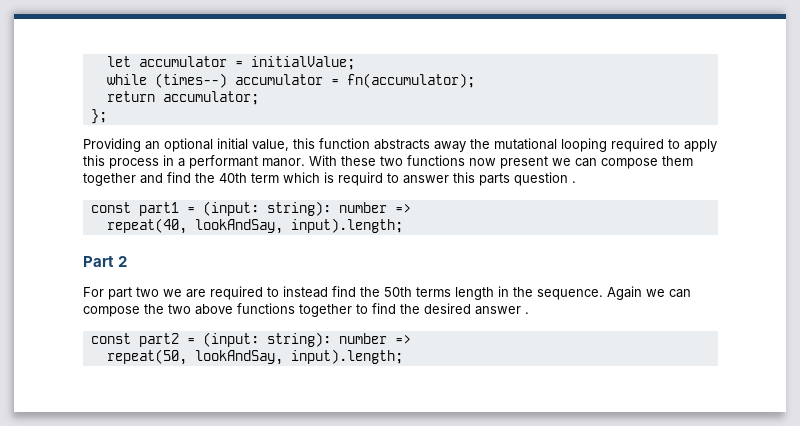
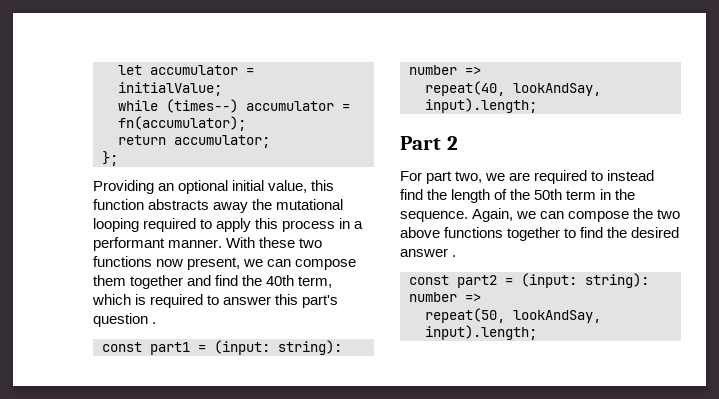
[262,158,305,167] manor. -> [168,239,223,248] manner.
[500,156,548,169] present -> [187,257,241,270] present,
[251,173,279,183] term -> [298,276,333,288] term,
[338,172,383,186] requird -> [150,294,204,308] required
[479,173,510,186] parts -> [302,295,339,308] part's
[136,287,159,297] two -> [455,171,483,183] two,
[384,287,494,300] 50th terms length -> [451,189,597,203] length of the 50th term
[607,286,642,300] Again -> [472,208,514,222] Again,

